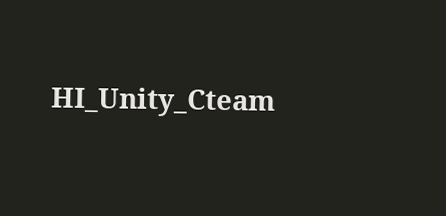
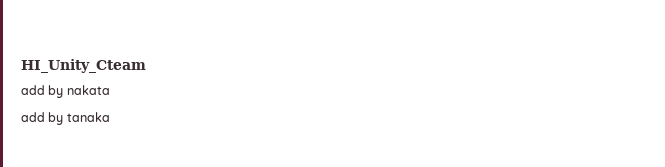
(276, 102) none -> [21,85,110,98] [21,112,110,125] // add by nakata // add by tanaka

